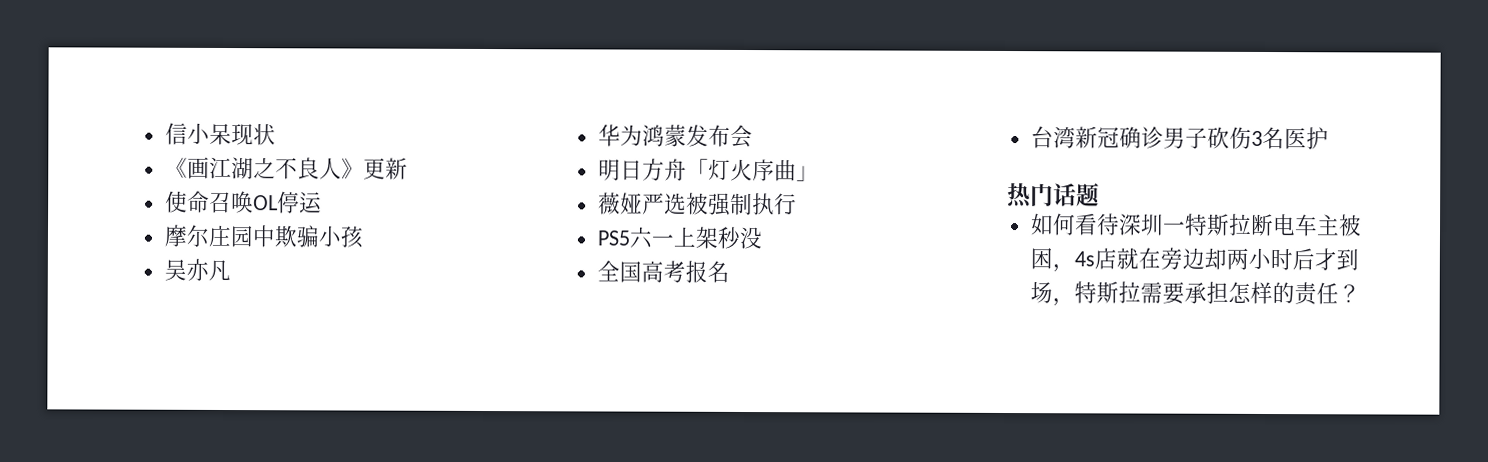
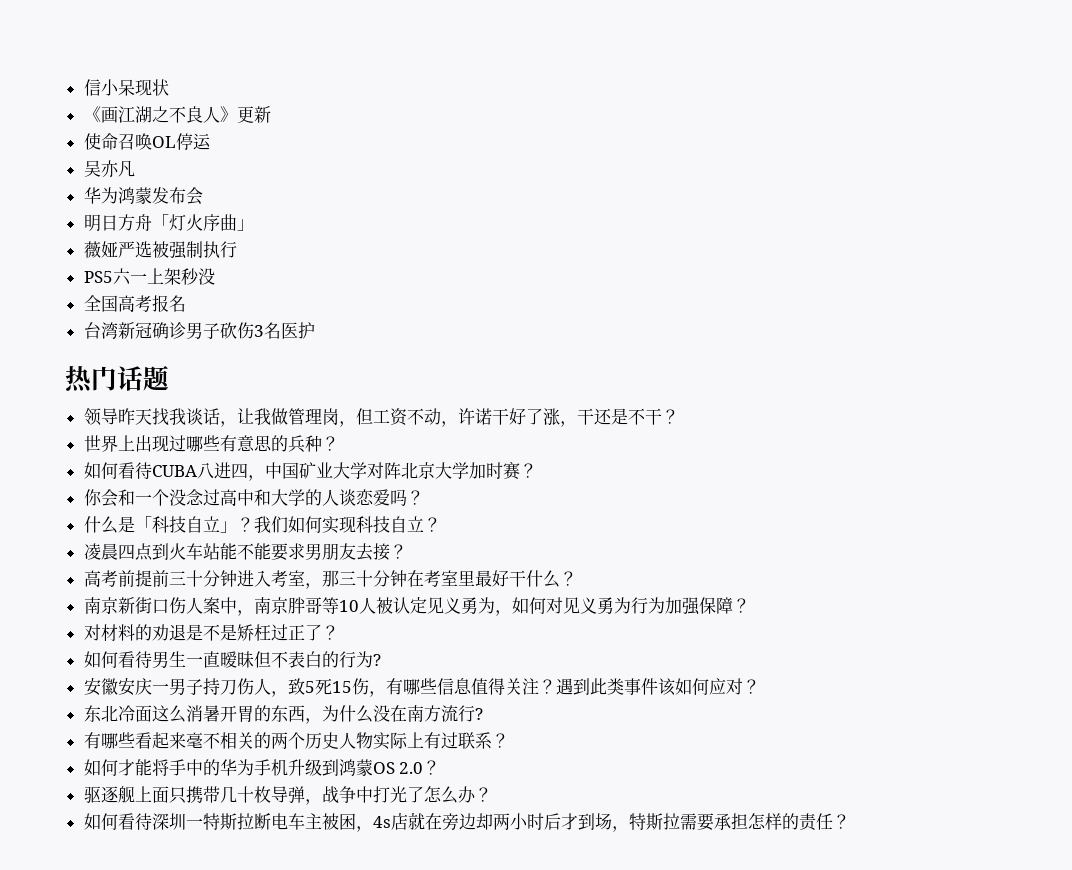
[163,224,364,249] // 摩尔庄园中欺骗小孩 -> (211, 141) none
(1100, 194) none -> [83,408,679,427] [83,435,339,453] [83,462,537,481] [83,489,424,507] [83,516,441,534] [83,543,407,561] [83,570,577,589] [83,597,750,616] [83,624,339,642] [83,651,381,668] [83,678,760,697] [83,705,483,724] [83,732,509,750] [83,759,441,776] [83,786,492,805] // 领导昨天找我谈话，让我做管理岗，但工资不动，许诺干好了涨，干还是不干？ // 世界上出现过哪些有意思的兵种？ // 如何看待CUBA八进四，中国矿业大学对阵北京大学加时赛？ // 你会和一个没念过高中和大学的人谈恋爱吗？ // 什么是「科技自立」？我们如何实现科技自立？ // 凌晨四点到火车站能不能要求男朋友去接？ // 高考前提前三十分钟进入考室，那三十分钟在考室里最好干什么？ // 南京新街口伤人案中，南京胖哥等10人被认定见义勇为，如何对见义勇为行为加强保障？ // 对材料的劝退是不是矫枉过正了？ // 如何看待男生一直暧昧但不表白的行为? // 安徽安庆一男子持刀伤人，致5死15伤，有哪些信息值得关注？遇到此类事件该如何应对？ // 东北冷面这么消暑开胃的东西，为什么没在南方流行? // 有哪些看起来毫不相关的两个历史人物实际上有过联系？ // 如何才能将手中的华为手机升级到鸿蒙OS 2.0？ // 驱逐舰上面只携带几十枚导弹，战争中打光了怎么办？

